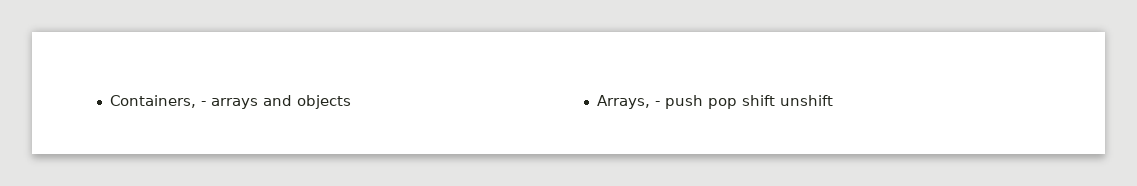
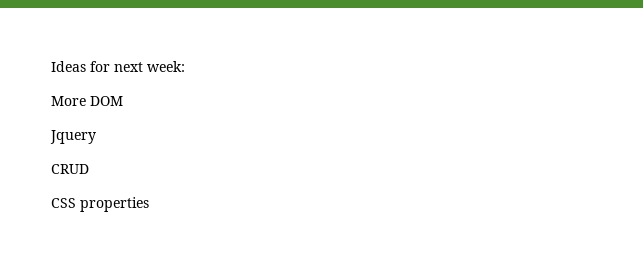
[109,95,351,109] [596,95,833,109] Containers, - arrays and objects // Arrays, - push pop shift unshift -> [51,61,185,72] [51,96,123,106] [50,130,96,144] [51,164,89,174] [51,197,149,212] Ideas for next week: // More DOM // Jquery // CRUD // CSS properties

